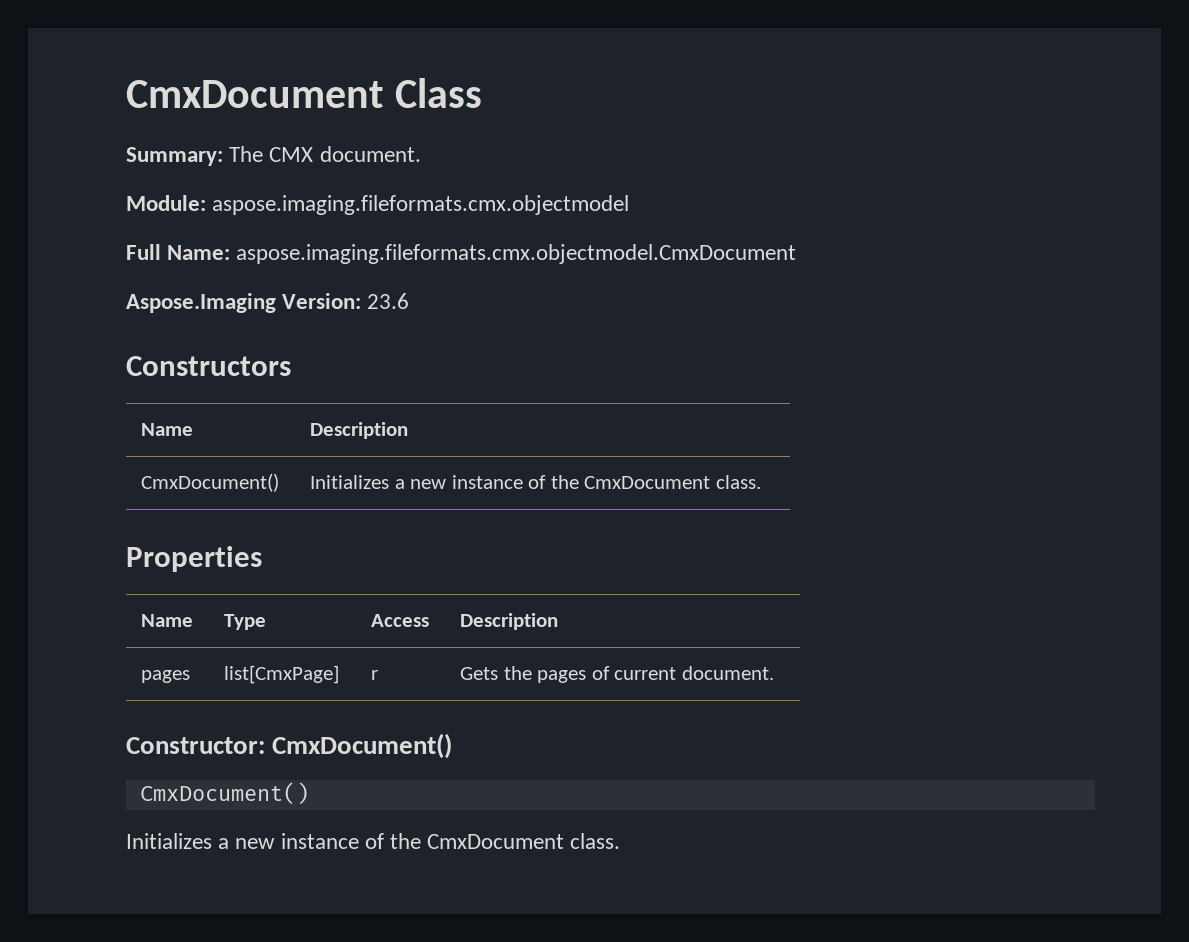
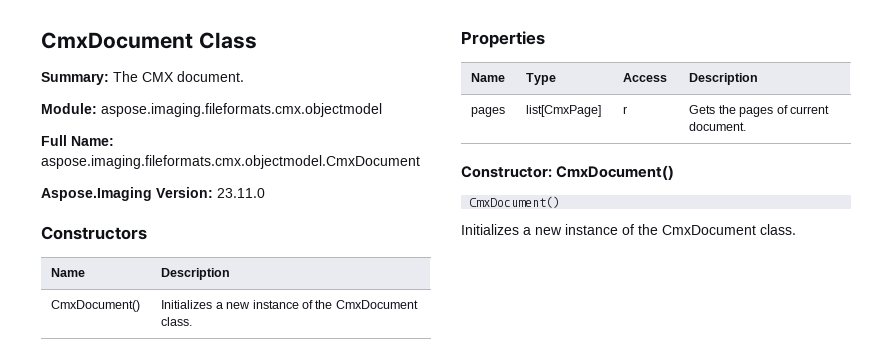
[367,293,410,309] 23.6 -> [217,188,265,198] 23.11.0

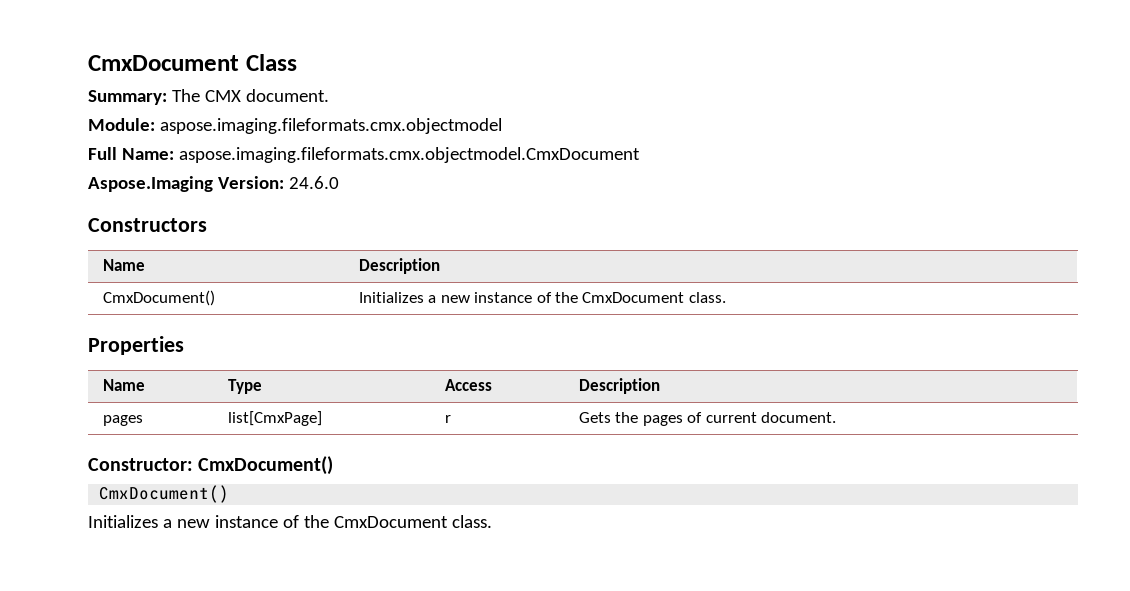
[217,188,265,198] 23.11.0 -> [288,176,339,189] 24.6.0

